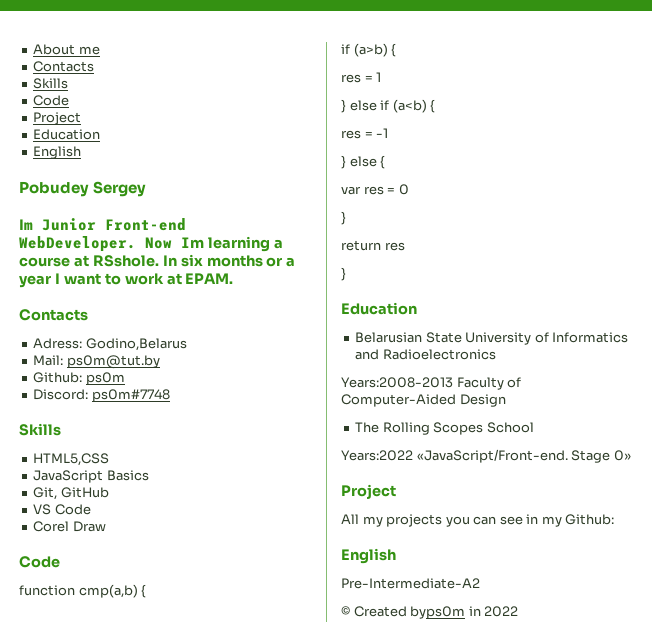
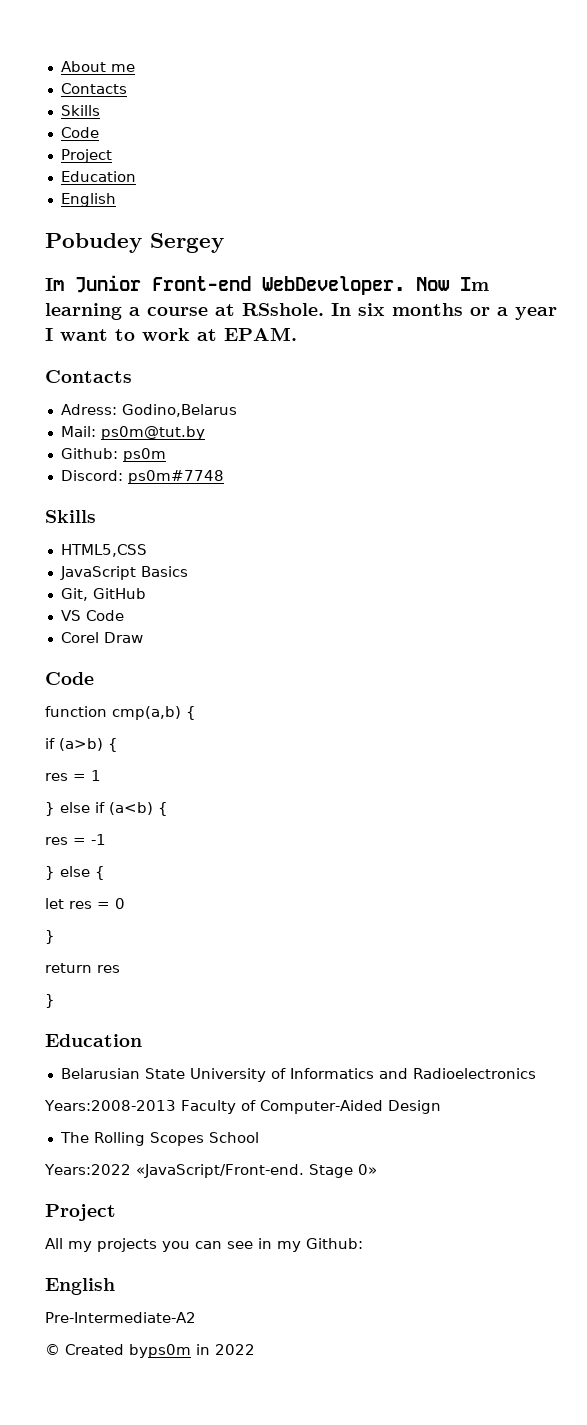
[341,186,361,195] var -> [45,898,64,909] let

